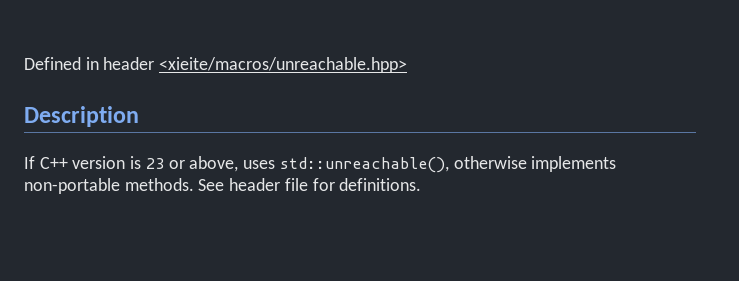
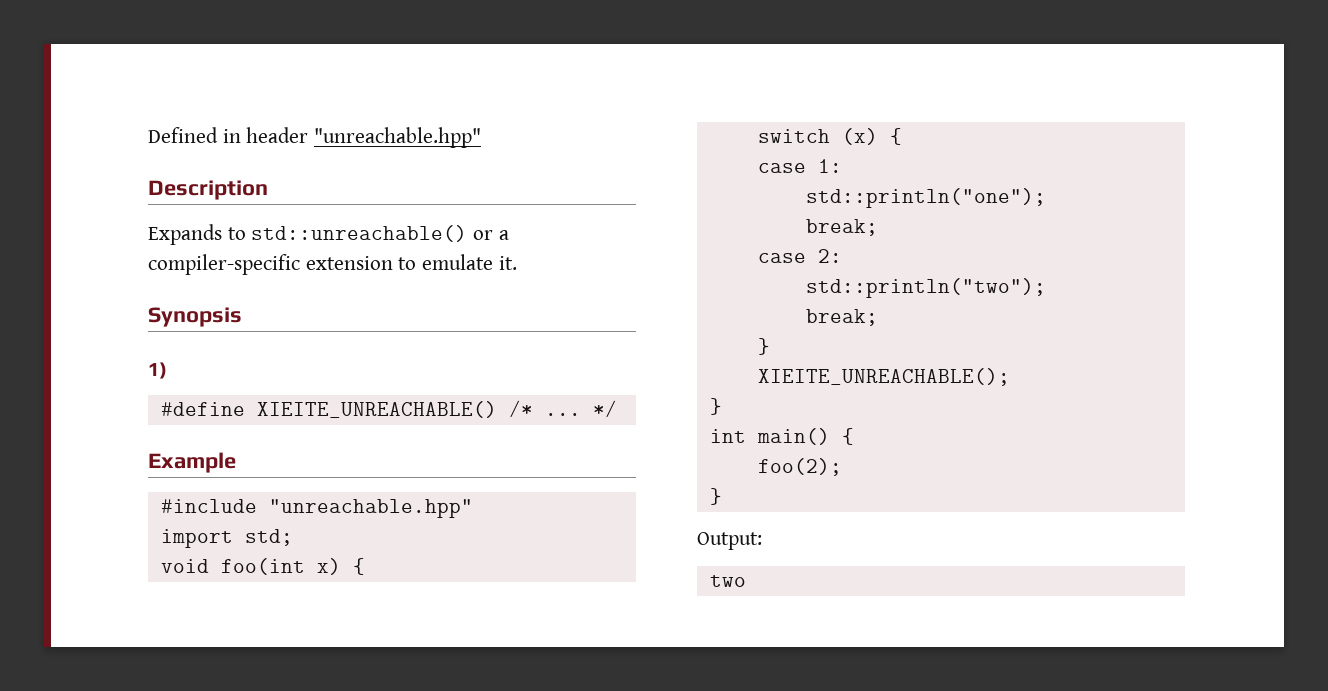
[159,57,408,73] <xieite/macros/unreachable.hpp> -> [314,127,482,148] "unreachable.hpp"
[24,156,617,173] [24,178,422,194] If C++ version is 23 or above, uses std::unreachable(), otherwise implements non-portable methods. See header file for definitions. -> [148,224,509,245] [148,254,517,275] [148,307,242,327] [148,362,167,379] [160,400,617,418] [148,452,236,473] [160,499,473,518] [160,529,293,548] [160,558,365,575] [757,128,902,145] [757,159,842,173] [805,188,1046,208] [805,219,878,236] [757,249,842,263] [805,278,1046,298] [805,309,878,326] [757,338,770,355] [757,368,1010,386] [709,398,722,415] [709,428,854,445] [757,458,842,476] [709,488,722,505] [697,532,762,550] [709,575,746,587] Expands to std::unreachable() or a compiler-specific extension to emulate it. // Synopsis // 1) // #define XIEITE_UNREACHABLE() /* ... */ // Example // #include "unreachable.hpp" // import std; // void foo(int x) { // switch (x) { // case 1: // std::println("one"); // break; // case 2: // std::println("two"); // break; // } // XIEITE_UNREACHABLE(); // } // int main() { // foo(2); // } // Output: // two

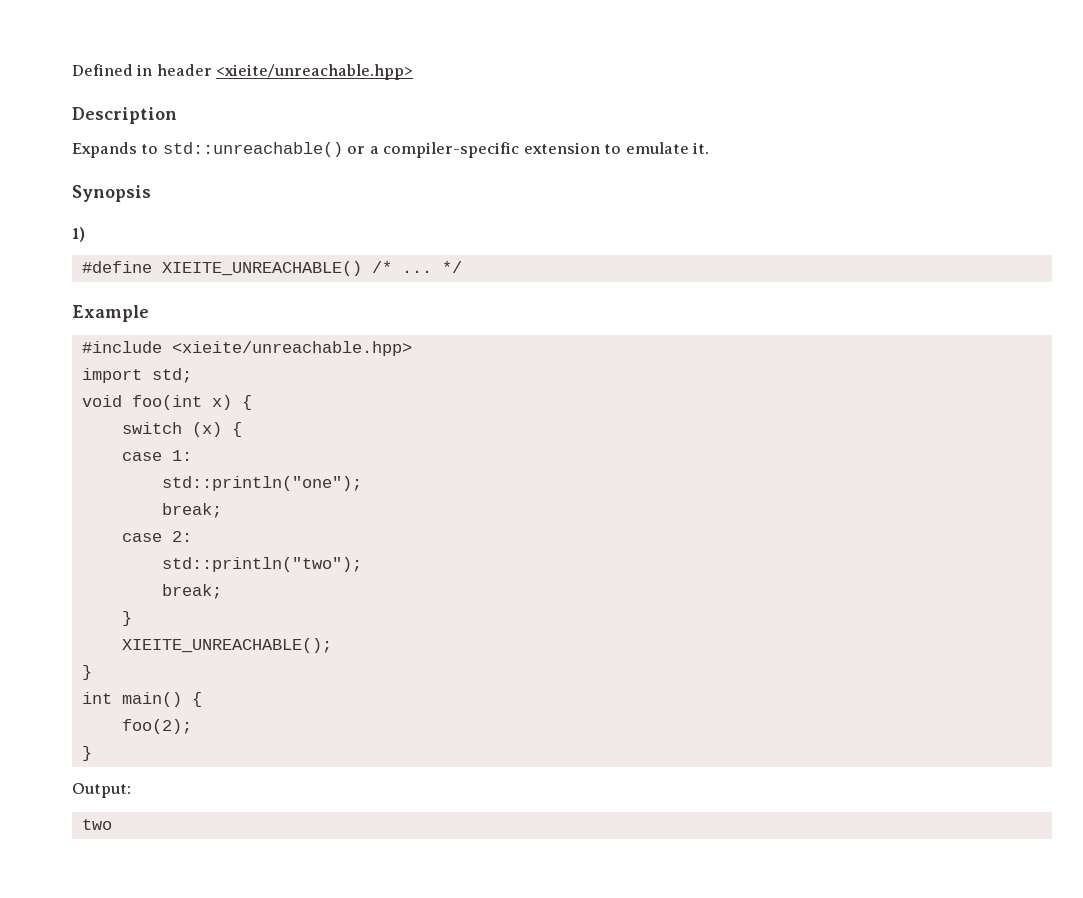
[314,127,482,148] "unreachable.hpp" -> [216,64,414,80] <xieite/unreachable.hpp>
[268,499,473,518] "unreachable.hpp" -> [171,341,412,356] <xieite/unreachable.hpp>

